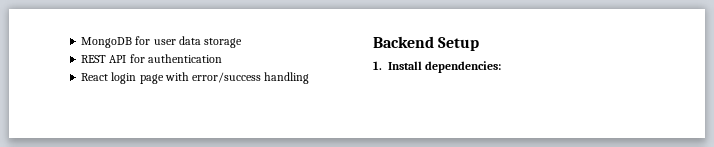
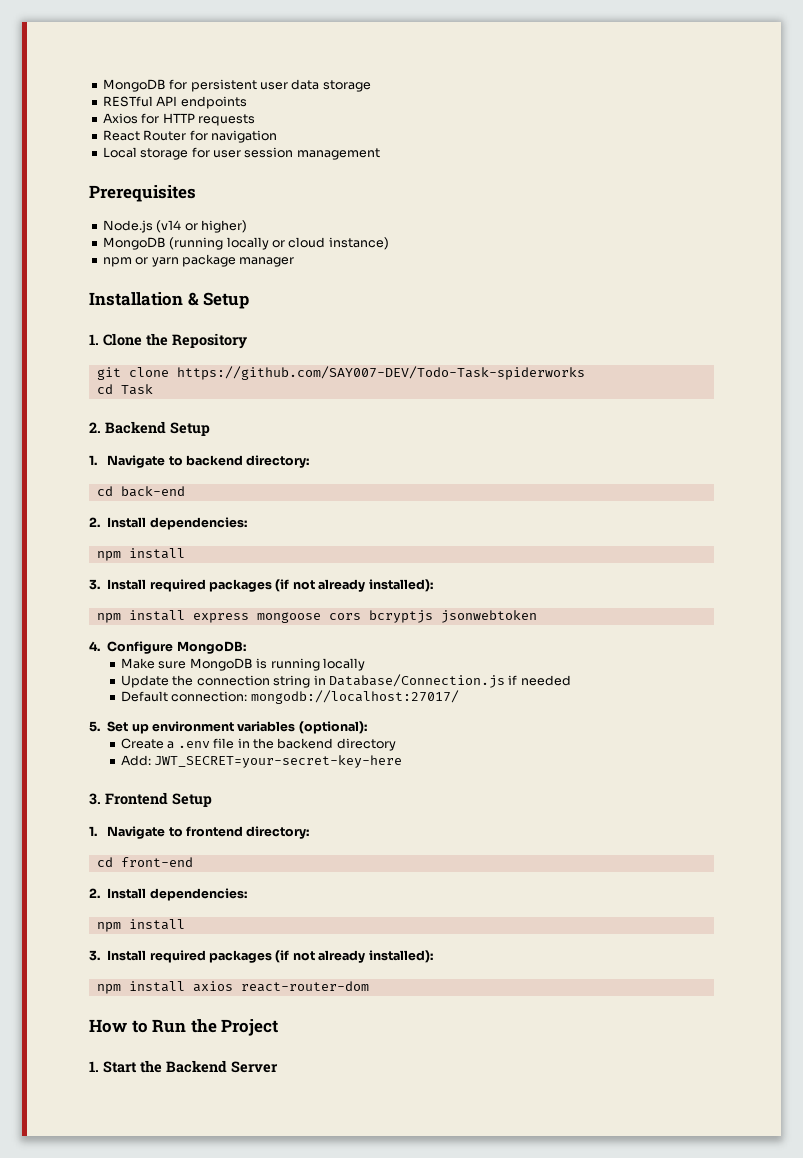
(151, 40) none -> [190,79,257,92] persistent
[81,54,222,63] [81,72,310,84] [373,36,480,51] [373,61,502,73] REST API for authentication // React login page with error/success handling // Backend Setup // 1. Install dependencies: -> [102,96,247,109] [102,113,255,126] [102,130,277,143] [102,147,380,160] [89,185,196,202] [102,220,247,233] [102,237,389,250] [102,254,295,267] [89,292,250,309] [89,333,247,349] [96,366,585,380] [96,384,153,395] [89,421,210,436] [89,455,310,468] [96,486,185,497] [89,517,247,530] [96,548,185,561] [89,579,433,592] [96,610,537,623] [89,641,246,654] [121,658,365,671] [121,674,571,688] [121,690,459,704] [89,721,367,734] [121,738,396,751] [121,755,403,768] [89,792,212,807] [89,826,310,839] [96,857,193,867] [89,888,247,901] [96,919,185,932] [89,950,433,963] [96,981,369,994] [89,1019,279,1036] [89,1060,278,1073] RESTful API endpoints // Axios for HTTP requests // React Router for navigation // Local storage for user session management // Prerequisites // Node.js (v14 or higher) // MongoDB (running locally or cloud instance) // npm or yarn package manager // Installation & Setup // 1. Clone the Repository // git clone https://github.com/SAY007-DEV/Todo-Task-spiderworks // cd Task // 2. Backend Setup // 1. Navigate to backend directory: // cd back-end // 2. Install dependencies: // npm install // 3. Install required packages (if not already installed): // npm install express mongoose cors bcryptjs jsonwebtoken // 4. Configure MongoDB: // Make sure MongoDB is running locally // Update the connection string in Database/Connection.js if needed // Default connection: mongodb://localhost:27017/ // 5. Set up environment variables (optional): // Create a .env file in the backend directory // Add: JWT_SECRET=your-secret-key-here // 3. Frontend Setup // 1. Navigate to frontend directory: // cd front-end // 2. Install dependencies: // npm install // 3. Install required packages (if not already installed): // npm install axios react-router-dom // How to Run the Project // 1. Start the Backend Server

